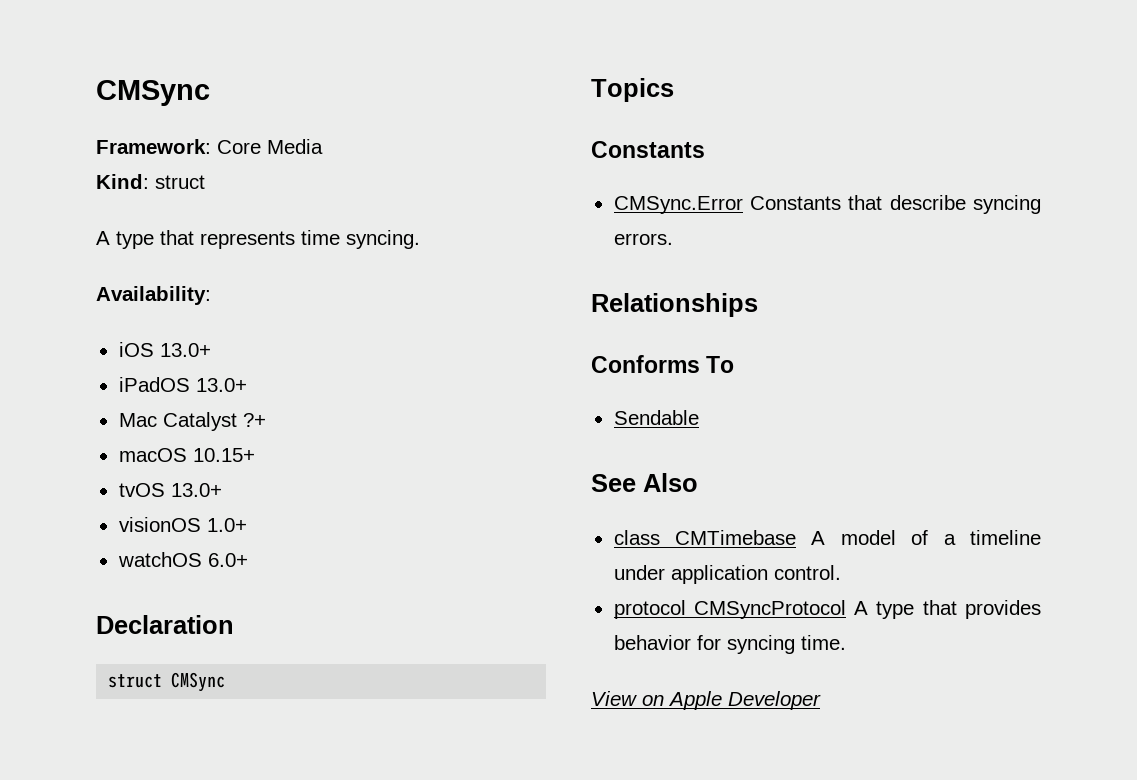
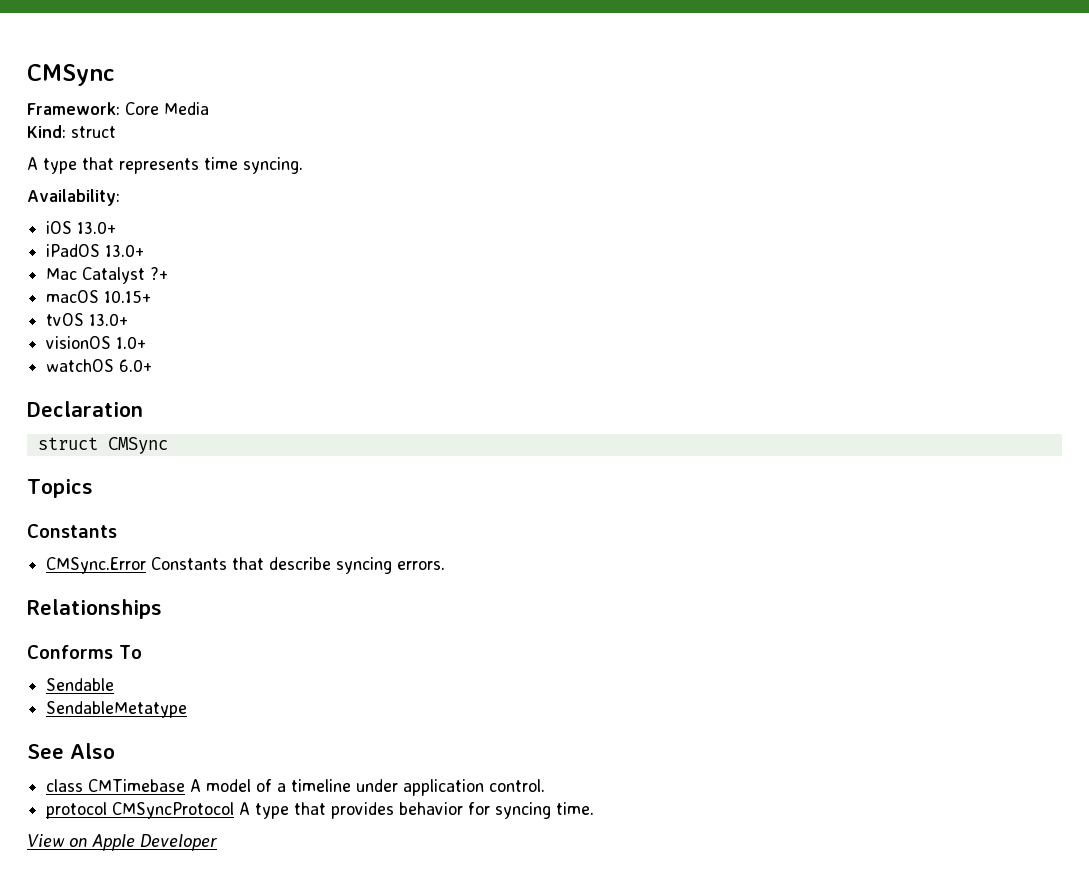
(699, 417) none -> [46,701,188,718] // SendableMetatype

